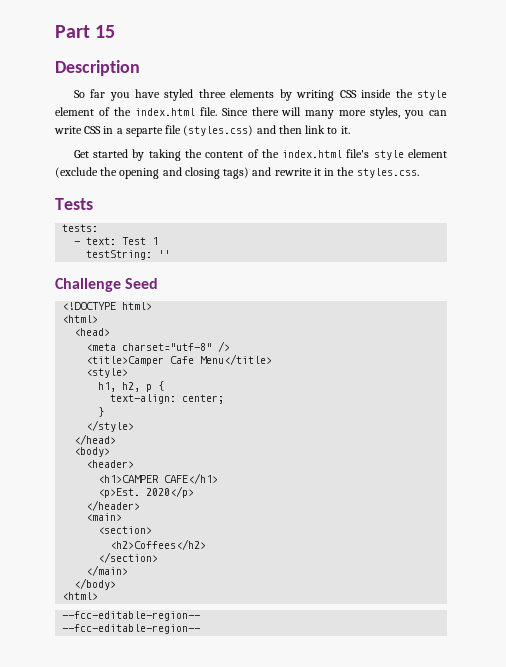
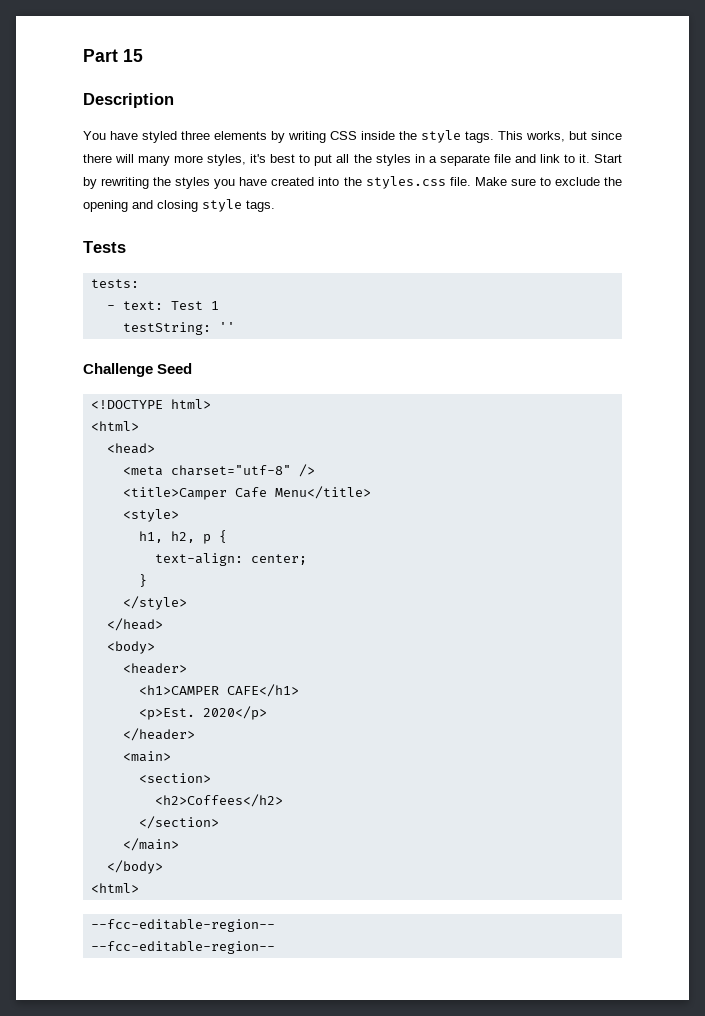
[73,89,130,101] So far you -> [83,131,106,140] You
[55,107,248,116] element of the index.html file. Since -> [465,131,622,143] tags. This works, but since
[404,110,447,119] [54,125,350,137] [73,149,447,161] [55,167,419,179] you can write CSS in a separte file (styles.css) and then link to it. // Get started by taking the content of the index.html file's style element (exclude the opening and closing tags) and rewrite it in the styles.css. -> [250,154,623,166] [83,176,622,189] [83,199,275,212] it's best to put all the styles in a separate file and link to it. Start by rewriting the styles you have created into the styles.css file. Make sure to exclude the opening and closing style tags.

